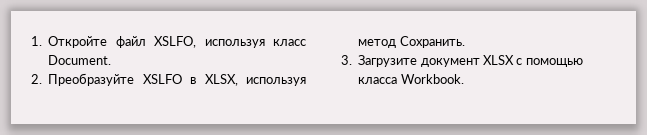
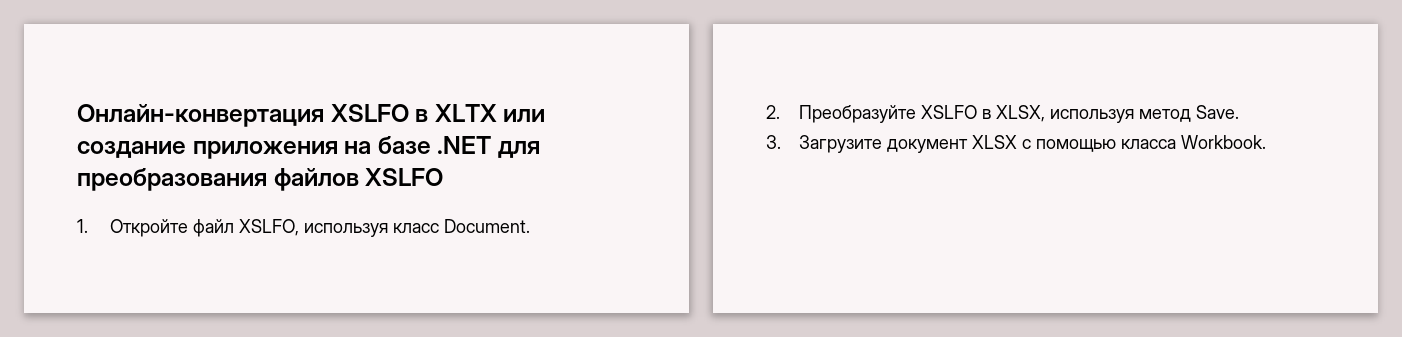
(31, 41) none -> [77,104,546,127] [77,136,541,159] [77,168,444,191] Онлайн-конвертация XSLFO в XLTX или создание приложения на базе .NET для преобразования файлов XSLFO //
[399,36,465,48] Сохранить. -> [1196,105,1240,119] Save.

